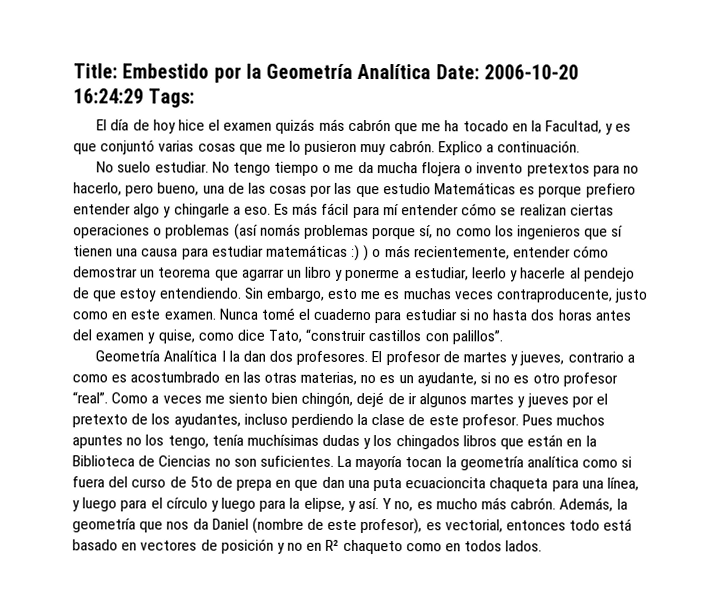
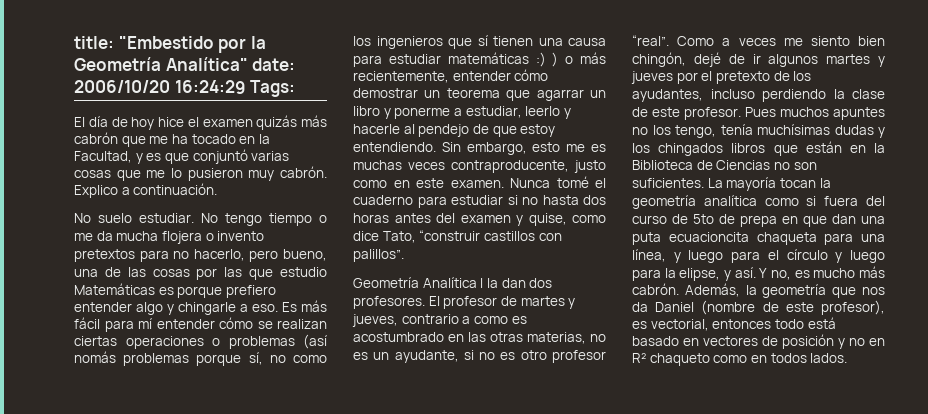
[73,63,210,79] Title: Embestido -> [74,36,214,49] title: "Embestido
[357,63,579,80] Analítica Date: 2006-10-20 -> [165,57,296,71] [74,80,170,93] Analítica" date: 2006/10/20

